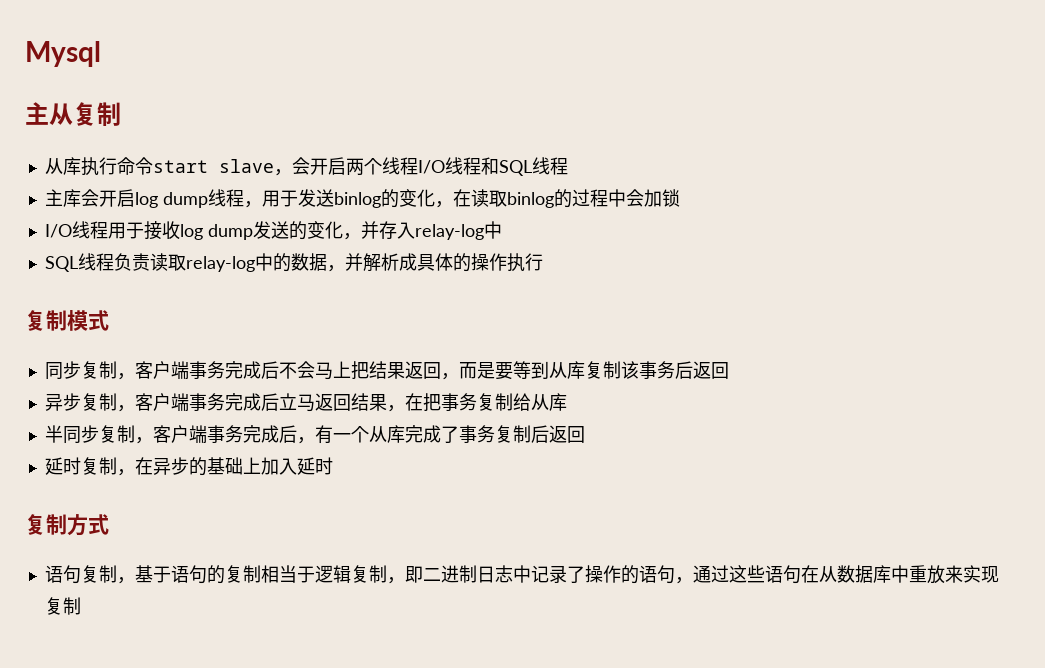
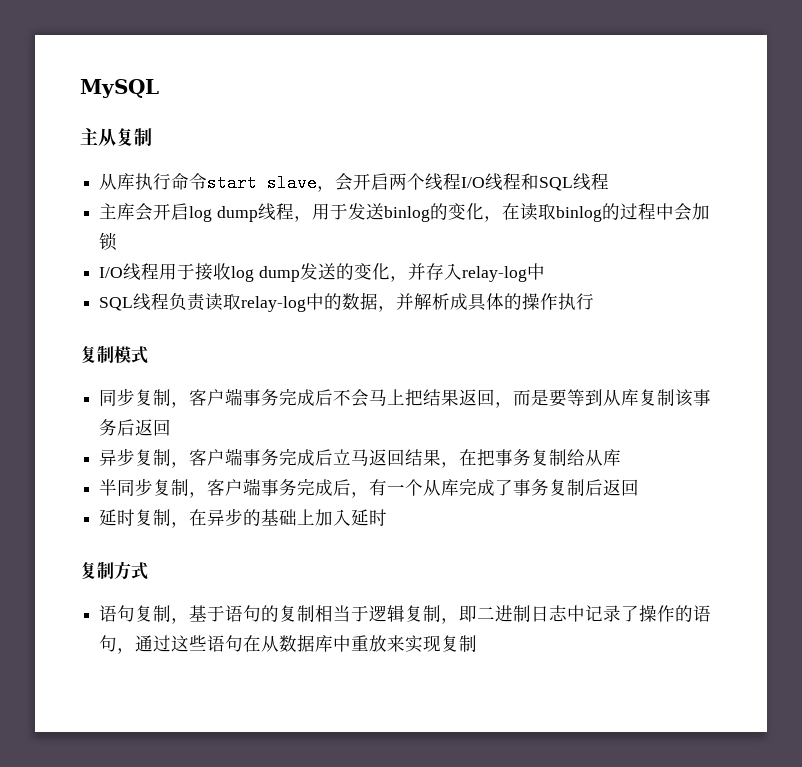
[25,41,101,67] Mysql -> [80,79,159,98] MySQL

